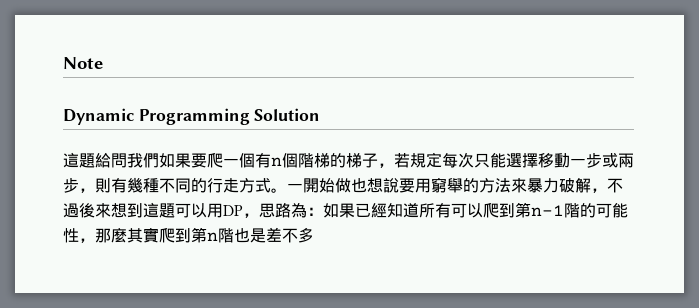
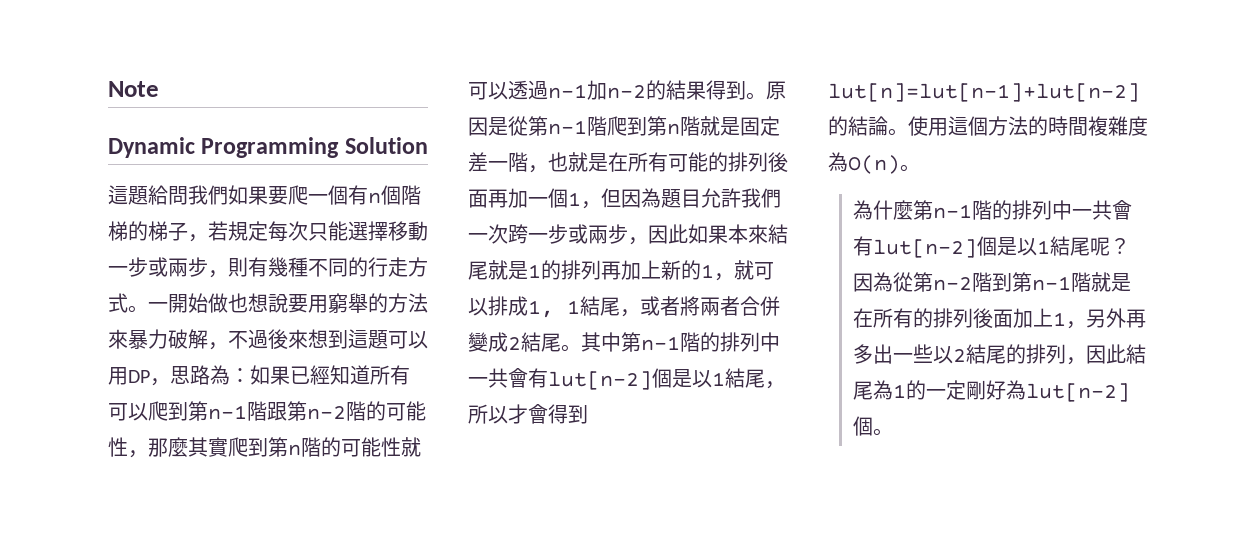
(580, 210) none -> [267,401,366,421] 跟第n-2階
[234,227,314,243] 也是差不多 -> [321,437,421,457] [468,80,786,100] [468,116,780,136] [468,152,788,173] [468,188,781,209] [468,224,788,245] [468,260,774,281] [468,296,780,318] [468,332,780,352] [468,368,785,390] [468,404,588,424] [828,83,1140,102] [828,116,1148,136] [828,152,920,174] [852,200,1132,220] [852,236,1130,258] [852,272,1131,292] [852,308,1146,329] [852,344,1146,365] [852,380,1130,402] [852,416,893,436] 的可能性就可以透過n-1加n-2的結果得到。原因是從第n-1階爬到第n階就是固定差一階，也就是在所有可能的排列後面再加一個1，但因為題目允許我們一次跨一步或兩步，因此如果本來結尾就是1的排列再加上新的1，就可以排成1, 1結尾，或者將兩者合併變成2結尾。其中第n-1階的排列中一共會有lut[n-2]個是以1結尾，所以才會得到lut[n]=lut[n-1]+lut[n-2]的結論。使用這個方法的時間複雜度為O(n)。 // 為什麼第n-1階的排列中一共會有lut[n-2]個是以1結尾呢？因為從第n-2階到第n-1階就是在所有的排列後面加上1，另外再多出一些以2結尾的排列，因此結尾為1的一定剛好為lut[n-2]個。

